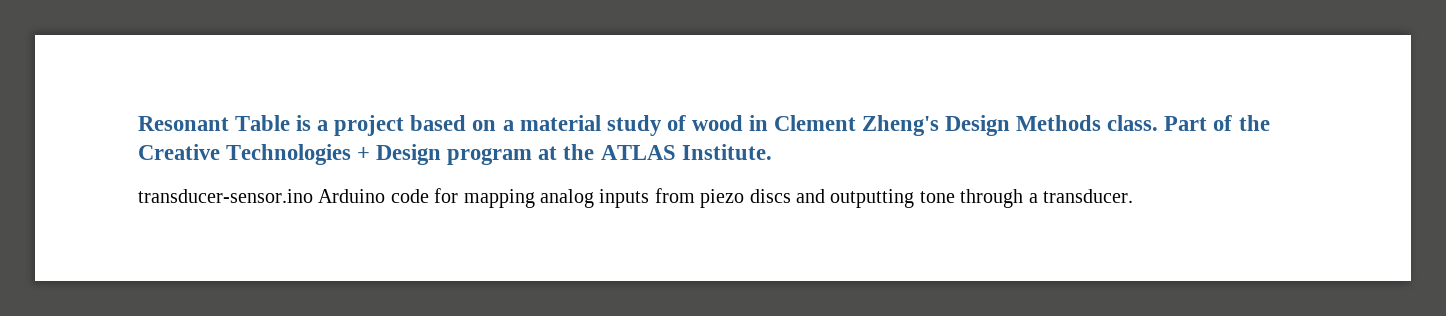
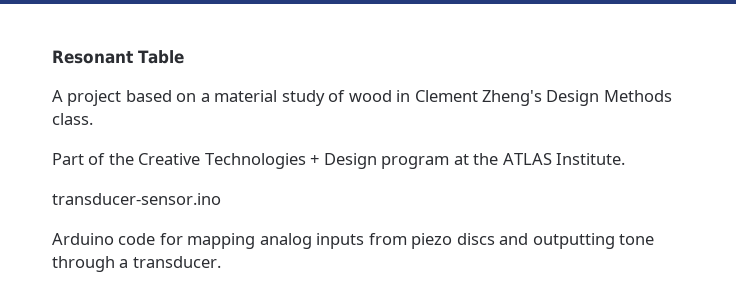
[296,115,329,131] is a -> [52,90,63,102] // A
(1159, 123) none -> (93, 119) //
(313, 196) none -> (221, 199) //

